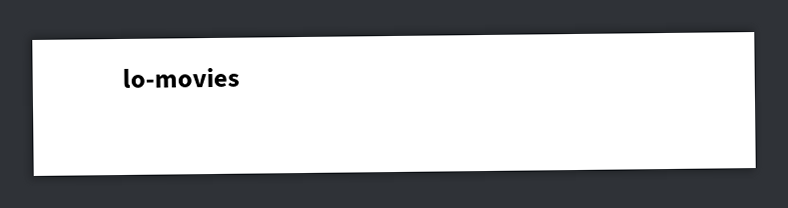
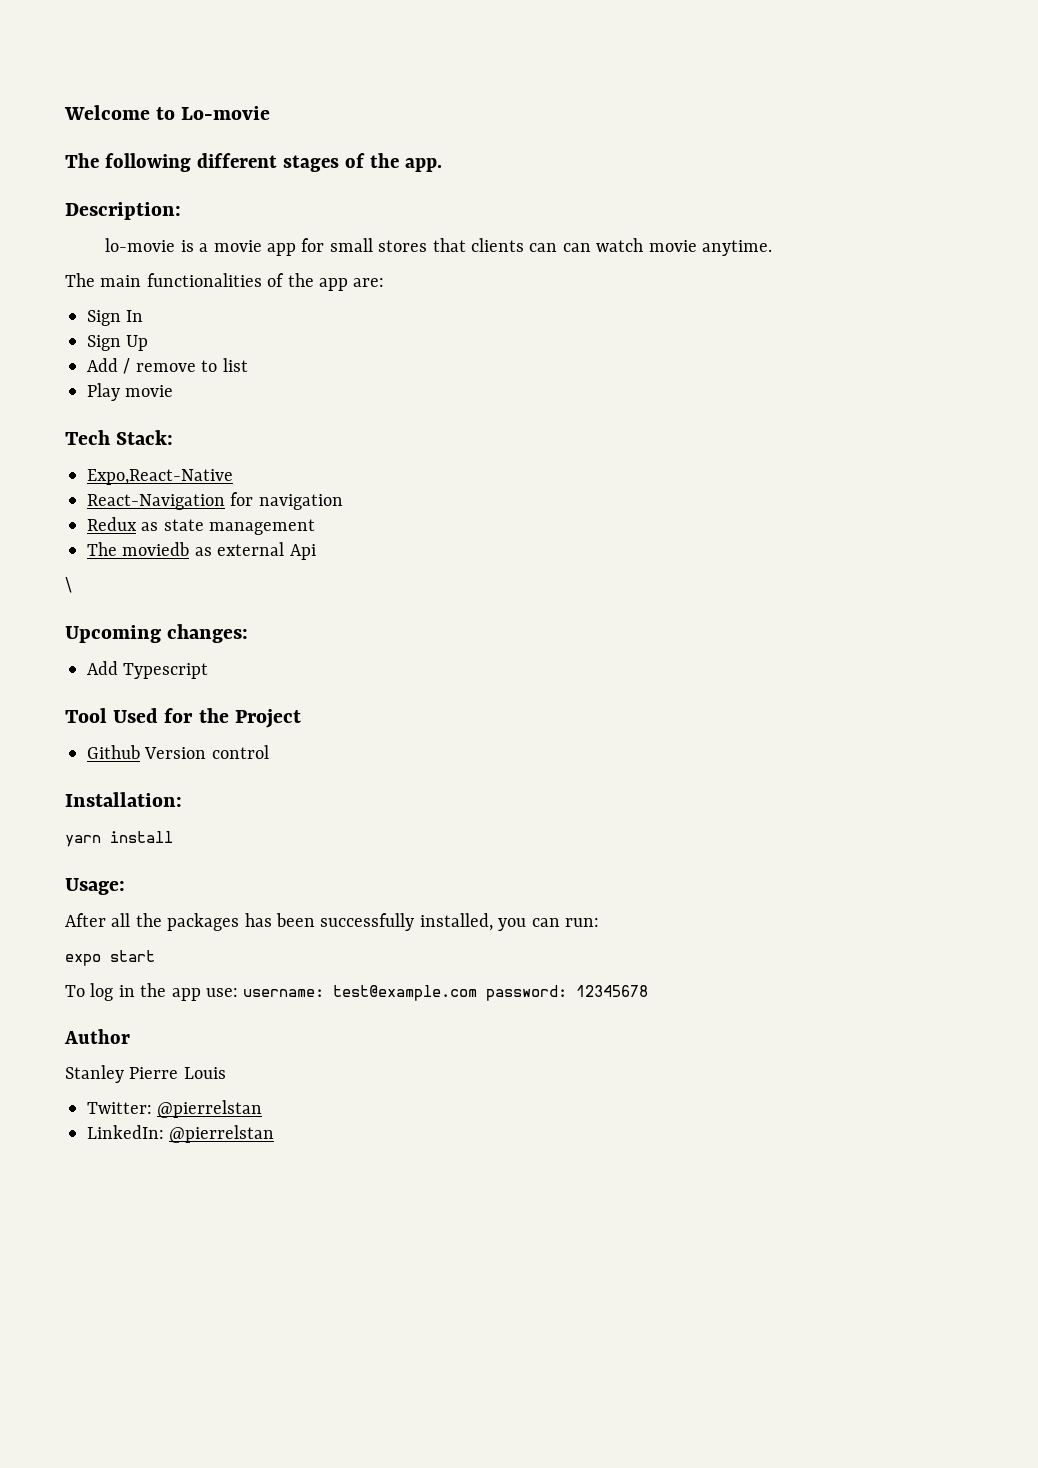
[122,67,240,88] lo-movies -> [64,105,271,120] [65,153,442,172] [65,202,181,220] [105,238,772,256] [65,273,385,291] [87,310,144,326] [87,335,149,351] [87,358,248,374] [87,383,174,401] [65,430,174,445] [87,469,233,485] [87,492,343,510] [87,517,316,535] [87,542,316,560] [65,577,72,593] [65,624,249,643] [87,661,209,679] [65,708,301,728] [87,745,269,759] [65,792,182,807] [65,831,173,847] [65,878,125,895] [65,913,599,931] [65,950,155,966] [65,983,649,1001] [64,1029,130,1044] [65,1065,226,1083] [87,1100,263,1118] [87,1125,275,1143] Welcome to Lo-movie // The following different stages of the app. // Description: // lo-movie is a movie app for small stores that clients can can watch movie anytime. // The main functionalities of the app are: // Sign In // Sign Up // Add / remove to list // Play movie // Tech Stack: // Expo,React-Native // React-Navigation for navigation // Redux as state management // The moviedb as external Api // \ // Upcoming changes: // Add Typescript // Tool Used for the Project // Github Version control // Installation: // yarn install // Usage: // After all the packages has been successfully installed, you can run: // expo start // To log in the app use: username: test@example.com password: 12345678 // Author // Stanley Pierre Louis // Twitter: @pierrelstan // LinkedIn: @pierrelstan

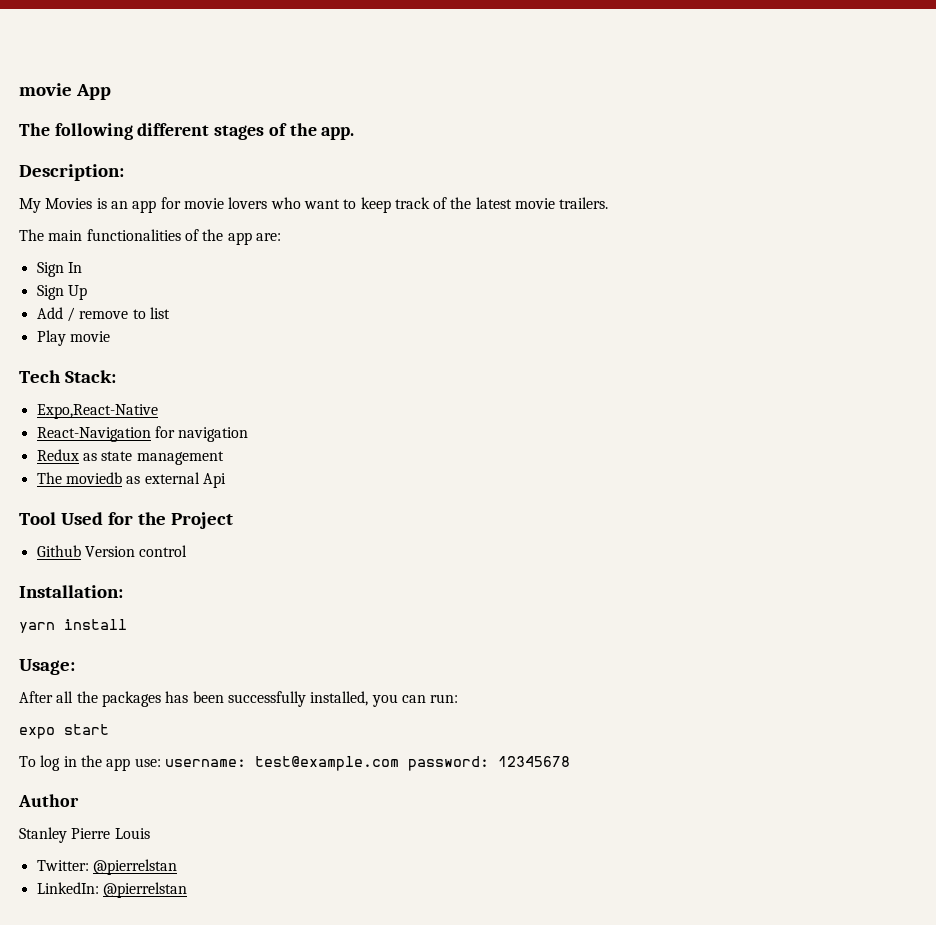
[64,105,271,120] Welcome to Lo-movie -> [19,83,111,100] movie App
[105,238,772,256] lo-movie is a movie app for small stores that clients can can watch movie anytime. -> [19,197,609,213] My Movies is an app for movie lovers who want to keep track of the latest movie trailers.
[65,577,72,593] [65,624,249,643] [87,661,209,679] // \ // Upcoming changes: // Add Typescript -> (226, 480) none

